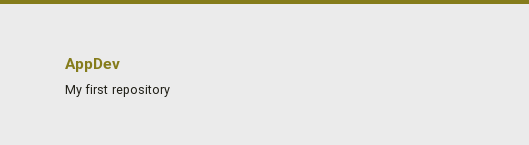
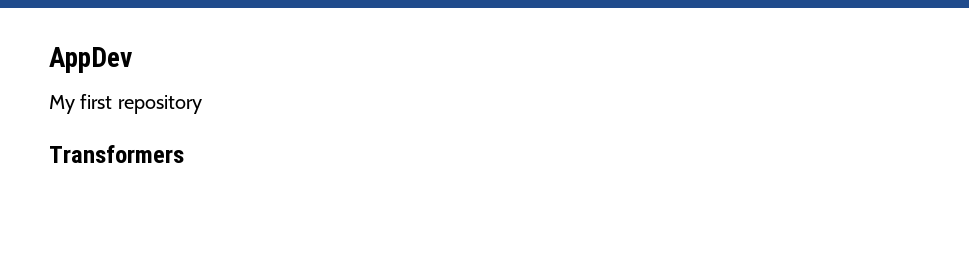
(170, 91) none -> [49,145,184,163] // Transformers

